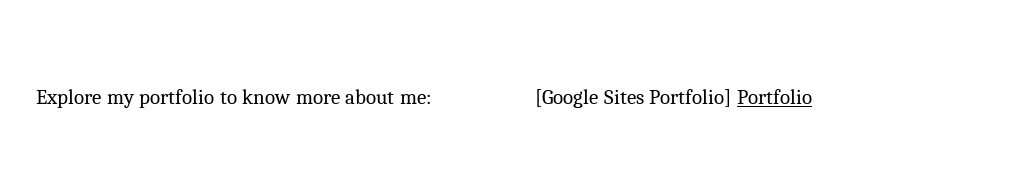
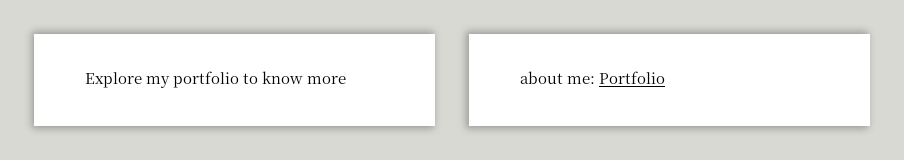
[535,89,732,108] [Google Sites Portfolio] -> (596, 80) none

